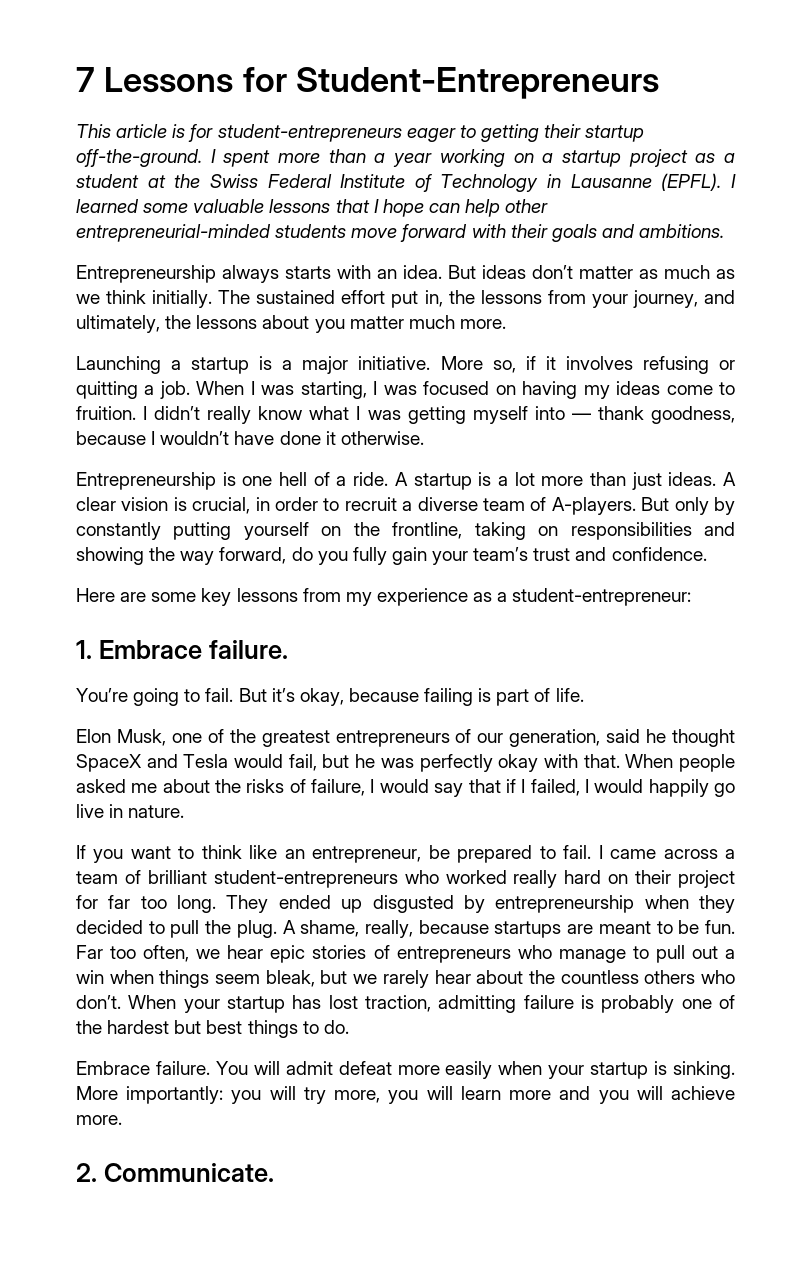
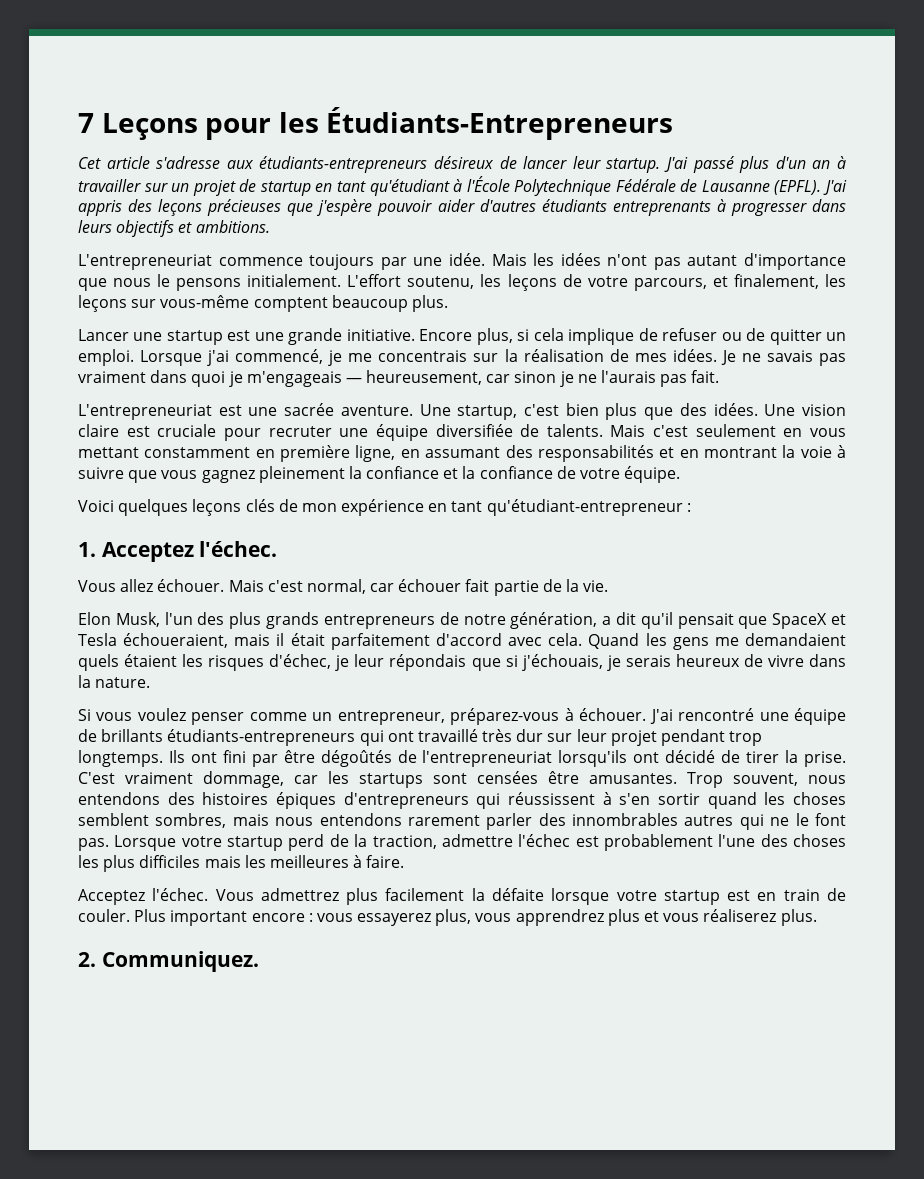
[104,67,659,99] [76,124,645,142] [76,149,735,167] [76,173,736,192] [76,199,549,217] [76,224,725,242] [76,265,735,283] [76,290,736,308] [76,315,506,333] [76,356,736,374] [76,381,735,399] [76,406,736,424] [76,431,424,445] [76,472,736,490] [76,497,735,515] [76,522,736,540] [76,547,707,565] [76,588,692,606] [76,640,288,659] [76,688,584,706] [76,729,735,747] [76,754,735,772] [76,779,736,797] [76,804,185,818] [76,845,735,863] [76,870,735,888] [76,895,735,913] [76,920,735,938] [76,945,735,963] [76,970,735,988] [76,995,735,1013] [76,1020,349,1038] [76,1061,735,1079] [76,1086,735,1104] [76,1115,122,1125] Lessons for Student-Entrepreneurs // This article is for student-entrepreneurs eager to getting their startup off-the-ground. I spent more than a year working on a startup project as a student at the Swiss Federal Institute of Technology in Lausanne (EPFL). I learned some valuable lessons that I hope can help other entrepreneurial-minded students move forward with their goals and ambitions. // Entrepreneurship always starts with an idea. But ideas don’t matter as much as we think initially. The sustained effort put in, the lessons from your journey, and ultimately, the lessons about you matter much more. // Launching a startup is a major initiative. More so, if it involves refusing or quitting a job. When I was starting, I was focused on having my ideas come to fruition. I didn’t really know what I was getting myself into — thank goodness, because I wouldn’t have done it otherwise. // Entrepreneurship is one hell of a ride. A startup is a lot more than just ideas. A clear vision is crucial, in order to recruit a diverse team of A-players. But only by constantly putting yourself on the frontline, taking on responsibilities and showing the way forward, do you fully gain your team’s trust and confidence. // Here are some key lessons from my experience as a student-entrepreneur: // 1. Embrace failure. // You’re going to fail. But it’s okay, because failing is part of life. // Elon Musk, one of the greatest entrepreneurs of our generation, said he thought SpaceX and Tesla would fail, but he was perfectly okay with that. When people asked me about the risks of failure, I would say that if I failed, I would happily go live in nature. // If you want to think like an entrepreneur, be prepared to fail. I came across a team of brilliant student-entrepreneurs who worked really hard on their project for far too long. They ended up disgusted by entrepreneurship when they decided to pull the plug. A shame, really, because startups are meant to be fun. Far too often, we hear epic stories of entrepreneurs who manage to pull out a win when things seem bleak, but we rarely hear about the countless others who don’t. When your startup has lost traction, admitting failure is probably one of the hardest but best things to do. // Embrace failure. You will admit defeat more easily when your startup is sinking. More importantly: you will try more, you will learn more and you will achieve more. -> [101,107,674,140] [78,156,847,173] [78,176,847,196] [78,199,846,216] [78,220,270,237] [78,253,846,270] [78,274,846,291] [78,295,448,312] [78,328,847,345] [78,349,846,366] [78,370,720,387] [78,403,847,420] [78,424,846,441] [78,445,846,462] [78,466,681,483] [78,499,691,516] [78,541,278,562] [78,579,609,596] [78,612,846,629] [78,633,847,650] [78,654,846,671] [78,675,151,688] [78,708,846,725] [78,729,763,746] [78,750,847,767] [78,771,847,788] [78,792,847,809] [78,813,846,830] [78,834,847,851] [78,855,405,872] [78,888,846,905] [78,909,817,926] Leçons pour les Étudiants-Entrepreneurs // Cet article s'adresse aux étudiants-entrepreneurs désireux de lancer leur startup. J'ai passé plus d'un an à travailler sur un projet de startup en tant qu'étudiant à l'École Polytechnique Fédérale de Lausanne (EPFL). J'ai appris des leçons précieuses que j'espère pouvoir aider d'autres étudiants entreprenants à progresser dans leurs objectifs et ambitions. // L'entrepreneuriat commence toujours par une idée. Mais les idées n'ont pas autant d'importance que nous le pensons initialement. L'effort soutenu, les leçons de votre parcours, et finalement, les leçons sur vous-même comptent beaucoup plus. // Lancer une startup est une grande initiative. Encore plus, si cela implique de refuser ou de quitter un emploi. Lorsque j'ai commencé, je me concentrais sur la réalisation de mes idées. Je ne savais pas vraiment dans quoi je m'engageais — heureusement, car sinon je ne l'aurais pas fait. // L'entrepreneuriat est une sacrée aventure. Une startup, c'est bien plus que des idées. Une vision claire est cruciale pour recruter une équipe diversifiée de talents. Mais c'est seulement en vous mettant constamment en première ligne, en assumant des responsabilités et en montrant la voie à suivre que vous gagnez pleinement la confiance et la confiance de votre équipe. // Voici quelques leçons clés de mon expérience en tant qu'étudiant-entrepreneur : // 1. Acceptez l'échec. // Vous allez échouer. Mais c'est normal, car échouer fait partie de la vie. // Elon Musk, l'un des plus grands entrepreneurs de notre génération, a dit qu'il pensait que SpaceX et Tesla échoueraient, mais il était parfaitement d'accord avec cela. Quand les gens me demandaient quels étaient les risques d'échec, je leur répondais que si j'échouais, je serais heureux de vivre dans la nature. // Si vous voulez penser comme un entrepreneur, préparez-vous à échouer. J'ai rencontré une équipe de brillants étudiants-entrepreneurs qui ont travaillé très dur sur leur projet pendant trop longtemps. Ils ont fini par être dégoûtés de l'entrepreneuriat lorsqu'ils ont décidé de tirer la prise. C'est vraiment dommage, car les startups sont censées être amusantes. Trop souvent, nous entendons des histoires épiques d'entrepreneurs qui réussissent à s'en sortir quand les choses semblent sombres, mais nous entendons rarement parler des innombrables autres qui ne le font pas. Lorsque votre startup perd de la traction, admettre l'échec est probablement l'une des choses les plus difficiles mais les meilleures à faire. // Acceptez l'échec. Vous admettrez plus facilement la défaite lorsque votre startup est en train de couler. Plus important encore : vous essayerez plus, vous apprendrez plus et vous réaliserez plus.
[103,1163,274,1182] Communicate. -> [101,951,259,972] Communiquez.

